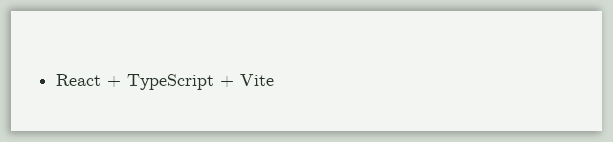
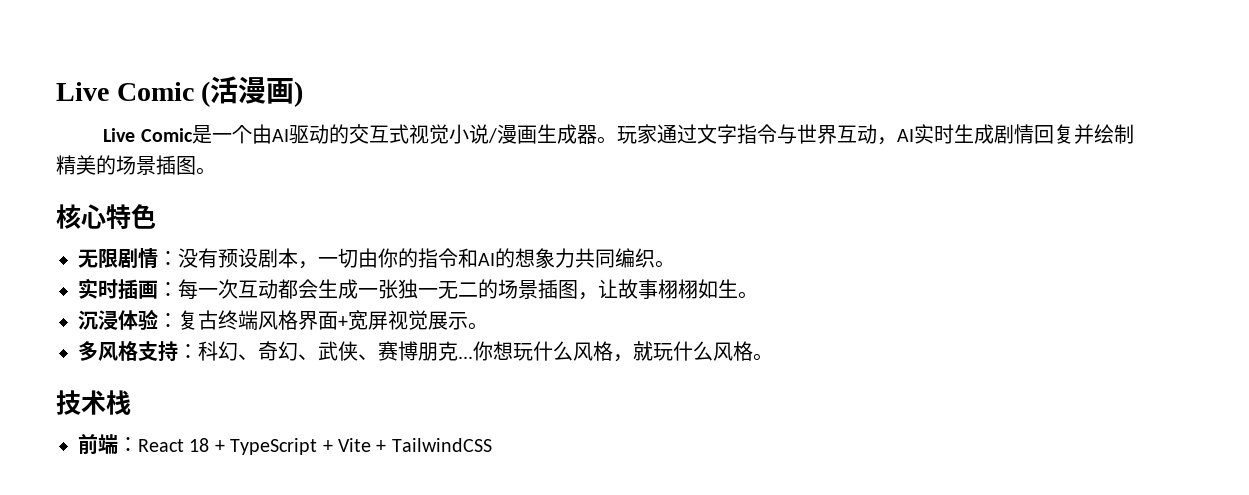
[56,74,102,86] React -> [56,76,304,107] [103,124,1134,145] [56,155,216,175] [56,204,156,229] [78,248,675,269] [78,278,758,300] [78,309,488,330] [78,341,773,362] [56,390,131,415] [78,434,210,455] Live Comic (活漫画) // Live Comic是一个由AI驱动的交互式视觉小说/漫画生成器。玩家通过文字指令与世界互动，AI实时生成剧情回复并绘制精美的场景插图。 // 核心特色 // 无限剧情：没有预设剧本，一切由你的指令和AI的想象力共同编织。 // 实时插画：每一次互动都会生成一张独一无二的场景插图，让故事栩栩如生。 // 沉浸体验：复古终端风格界面+宽屏视觉展示。 // 多风格支持：科幻、奇幻、武侠、赛博朋克...你想玩什么风格，就玩什么风格。 // 技术栈 // 前端：React 18
(275, 80) none -> [376,438,492,452] + TailwindCSS

